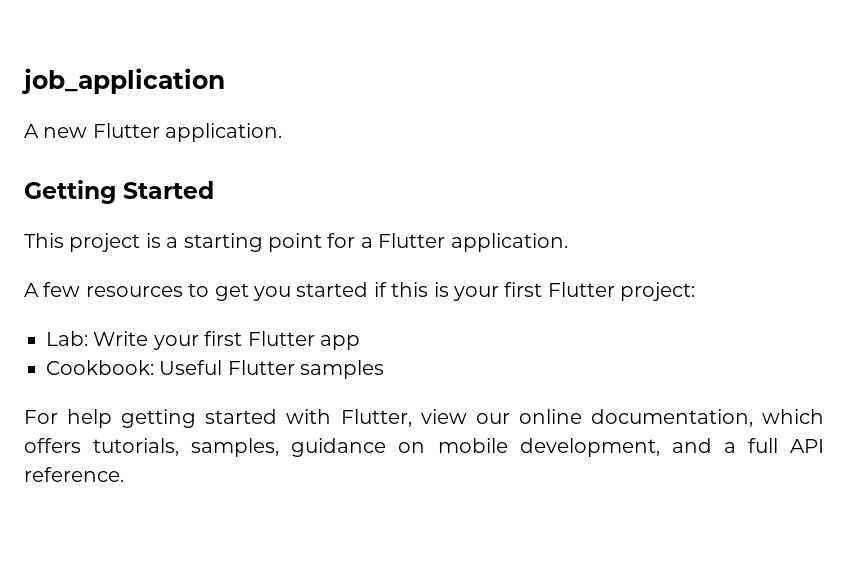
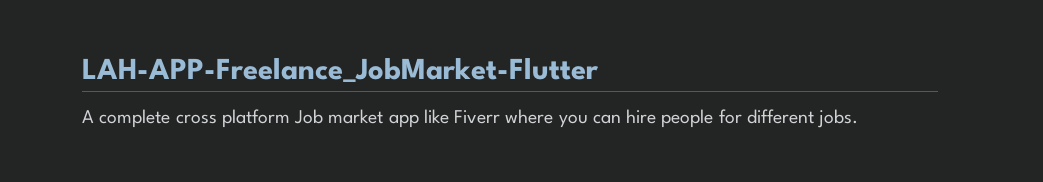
[21,68,225,94] [24,123,283,142] [24,180,214,204] [24,233,568,252] [24,282,696,301] [46,331,360,350] [46,360,385,379] [24,409,825,428] [24,438,825,457] [24,467,124,482] job_application // A new Flutter application. // Getting Started // This project is a starting point for a Flutter application. // A few resources to get you started if this is your first Flutter project: // Lab: Write your first Flutter app // Cookbook: Useful Flutter samples // For help getting started with Flutter, view our online documentation, which offers tutorials, samples, guidance on mobile development, and a full API reference. -> [82,58,599,82] [82,109,859,128] LAH-APP-Freelance_JobMarket-Flutter // A complete cross platform Job market app like Fiverr where you can hire people for different jobs.

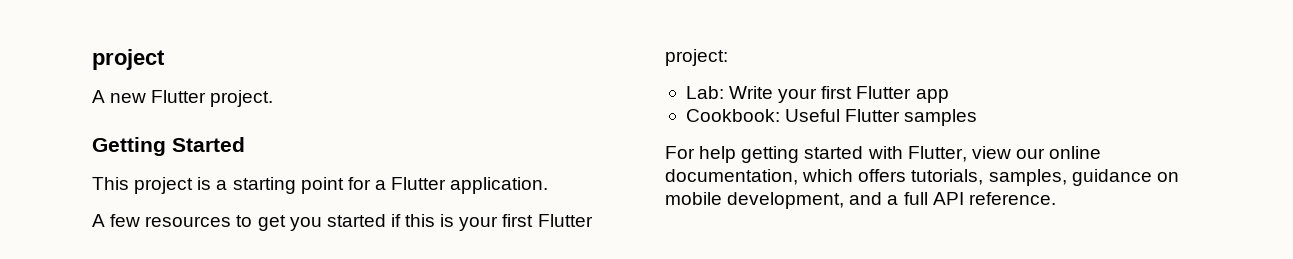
[82,58,599,82] [82,109,859,128] LAH-APP-Freelance_JobMarket-Flutter // A complete cross platform Job market app like Fiverr where you can hire people for different jobs. -> [92,49,165,70] [92,90,274,107] [92,137,245,156] [92,177,549,194] [92,214,593,231] [665,49,728,66] [685,86,949,103] [685,109,978,126] [665,146,1102,163] [665,169,1179,186] [665,192,1056,209] project // A new Flutter project. // Getting Started // This project is a starting point for a Flutter application. // A few resources to get you started if this is your first Flutter project: // Lab: Write your first Flutter app // Cookbook: Useful Flutter samples // For help getting started with Flutter, view our online documentation, which offers tutorials, samples, guidance on mobile development, and a full API reference.

